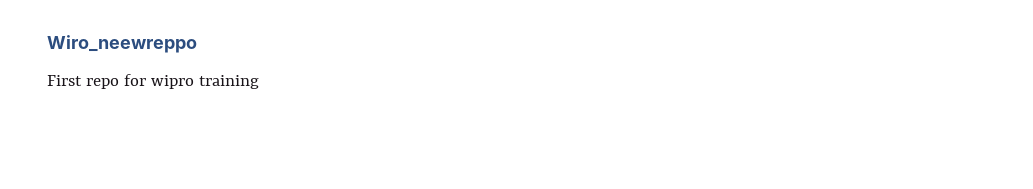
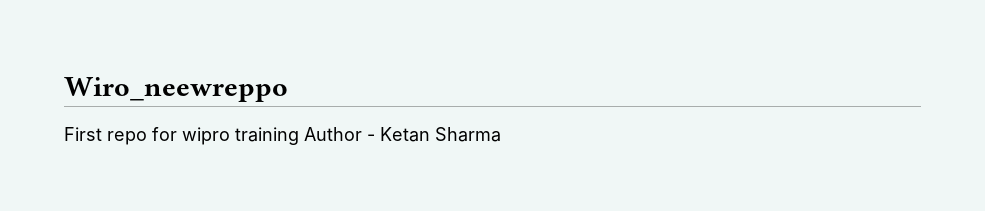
(259, 82) none -> [304,127,501,142] Author - Ketan Sharma

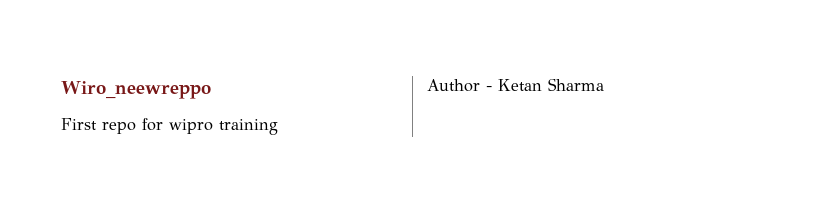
(299, 136) none -> (278, 127) //

